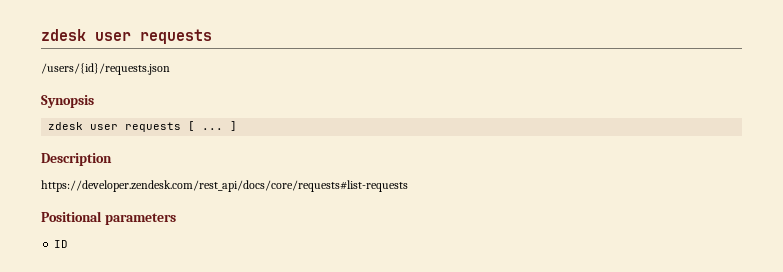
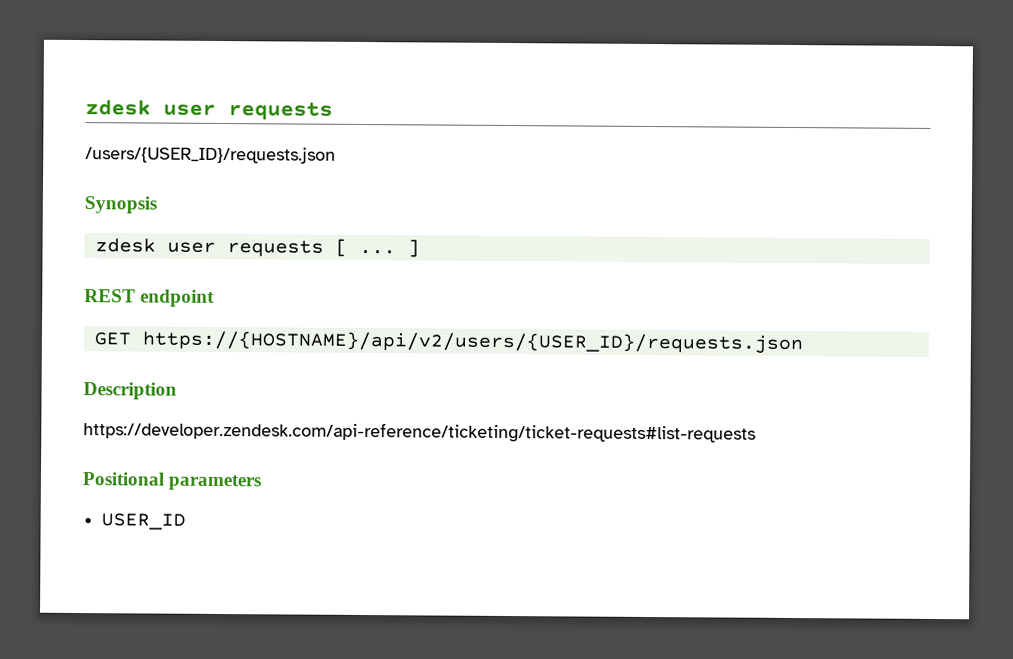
[41,63,170,75] /users/{id}/requests.json -> [85,146,336,164] /users/{USER_ID}/requests.json
(238, 126) none -> [84,289,216,307] [93,330,803,355] // REST endpoint // GET https://{HOSTNAME}/api/v2/users/{USER_ID}/requests.json
[41,180,408,192] https://developer.zendesk.com/rest_api/docs/core/requests#list-requests -> [83,421,756,444] https://developer.zendesk.com/api-reference/ticketing/ticket-requests#list-requests
[54,240,69,248] ID -> [101,513,187,530] USER_ID

